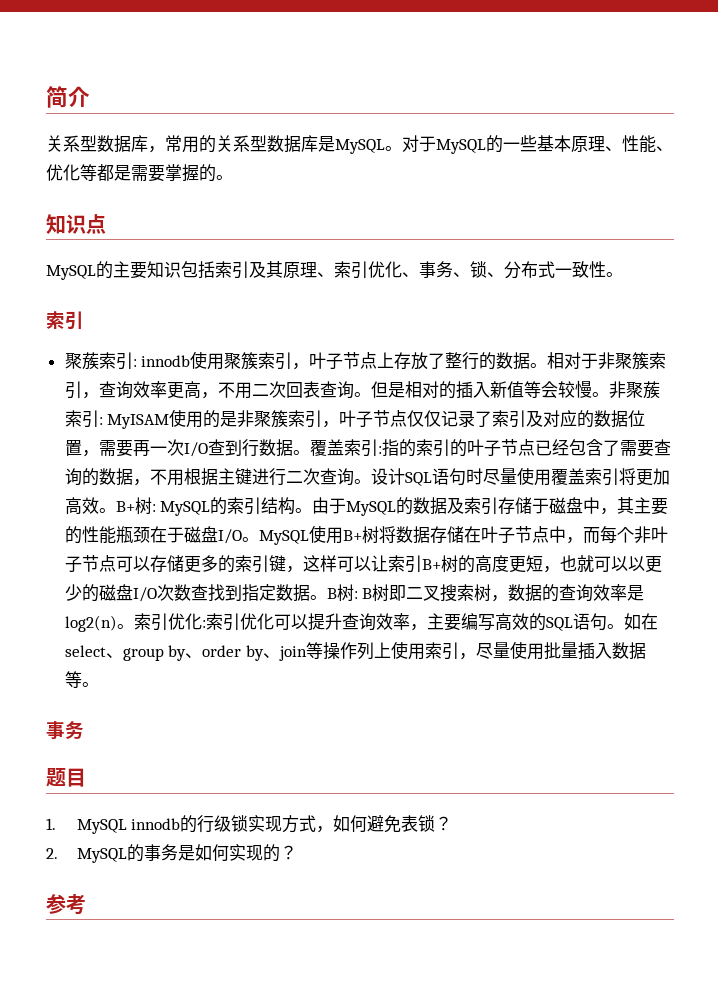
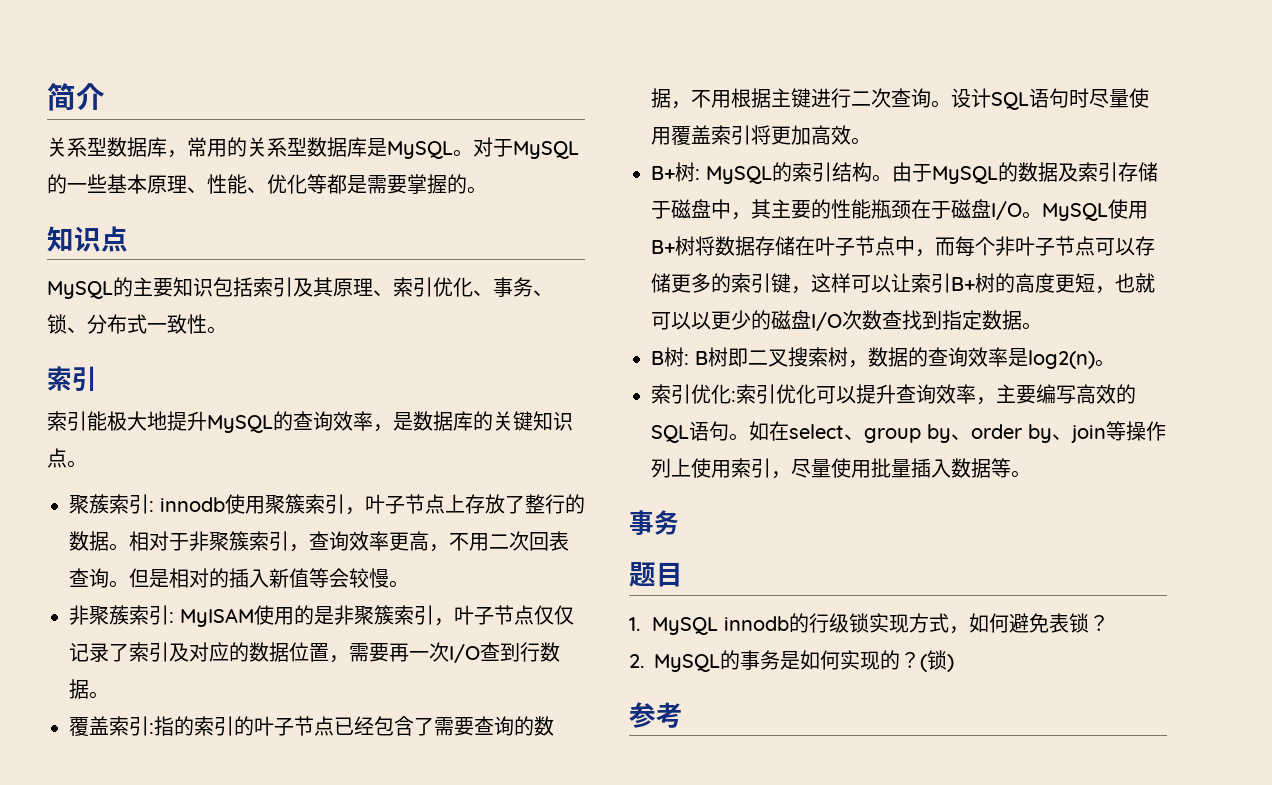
(84, 320) none -> [47,411,573,433] [47,448,87,468] // 索引能极大地提升MySQL的查询效率，是数据库的关键知识点。
(609, 394) none -> (409, 584) //
(310, 452) none -> (109, 695) //
(116, 510) none -> (871, 141) //
(327, 597) none -> (1042, 326) //
(134, 626) none -> (1115, 363) //
(297, 852) none -> [920,650,954,672] (锁)

